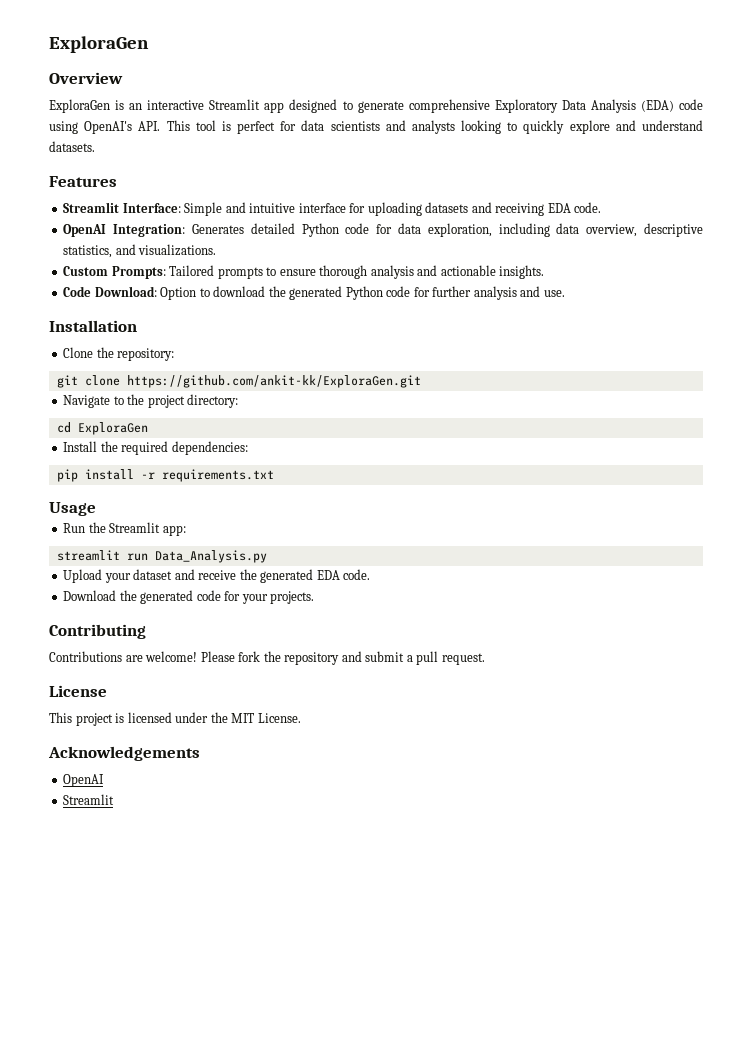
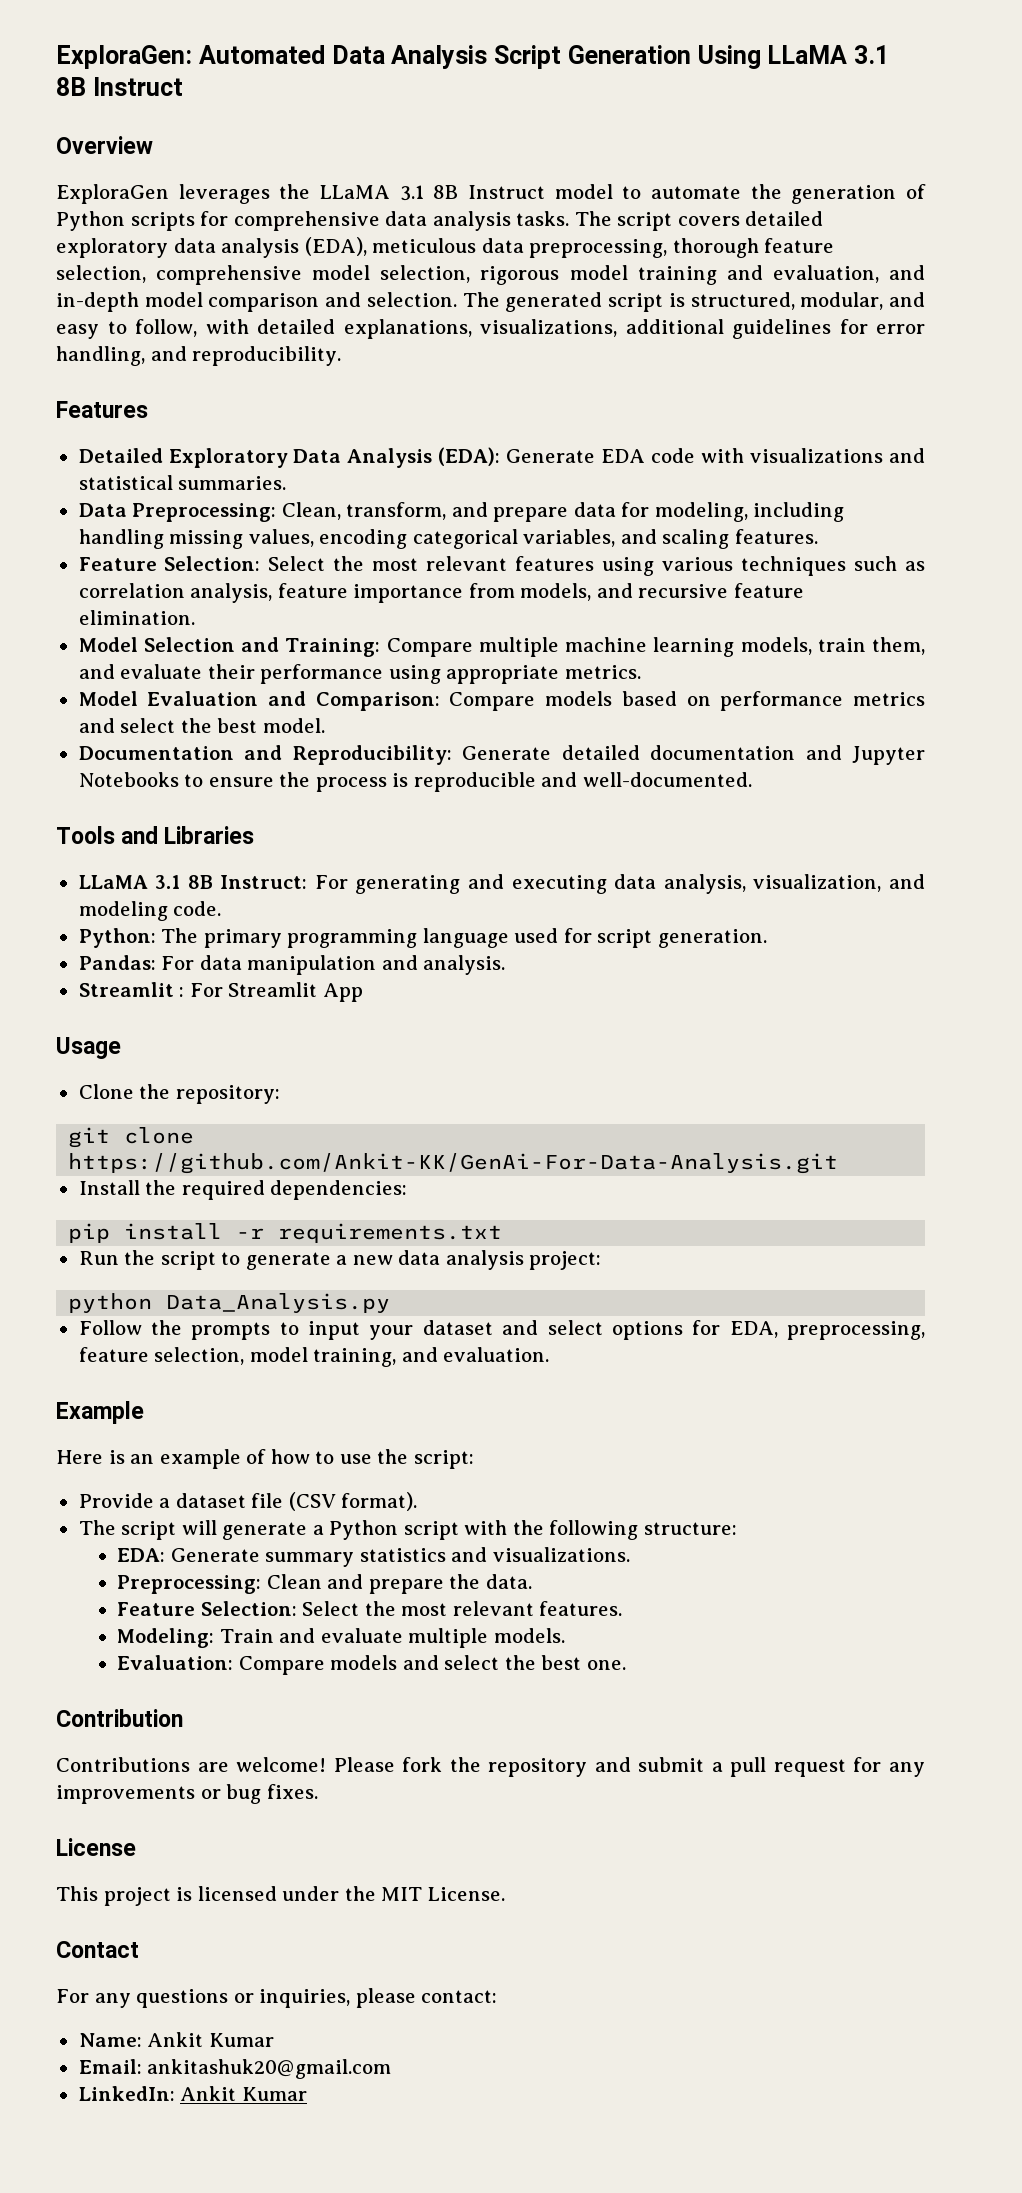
[49,36,149,53] [49,72,123,84] [49,99,703,113] [49,120,703,134] [49,141,95,152] [49,176,117,187] [63,202,602,216] [63,223,704,237] [63,244,217,258] [63,265,545,279] [63,286,565,300] [49,320,137,332] ExploraGen // Overview // ExploraGen is an interactive Streamlit app designed to generate comprehensive Exploratory Data Analysis (EDA) code using OpenAI's API. This tool is perfect for data scientists and analysts looking to quickly explore and understand datasets. // Features // Streamlit Interface: Simple and intuitive interface for uploading datasets and receiving EDA code. // OpenAI Integration: Generates detailed Python code for data exploration, including data overview, descriptive statistics, and visualizations. // Custom Prompts: Tailored prompts to ensure thorough analysis and actionable insights. // Code Download: Option to download the generated Python code for further analysis and use. // Installation -> [56,45,889,69] [56,77,183,96] [56,136,153,154] [56,184,926,204] [56,211,824,231] [56,237,835,258] [56,265,925,285] [56,292,926,312] [56,319,925,339] [56,346,342,366] [56,401,148,418] [78,447,926,468] [78,475,287,490] [78,502,845,522] [78,529,818,549] [78,556,925,576] [78,583,804,603] [78,610,195,625] [78,637,925,657] [78,664,641,684] [78,691,926,711] [78,718,325,733] [78,745,925,765] [78,772,752,792] [56,826,255,844] [78,874,925,894] [78,901,222,921] [78,928,767,948] [78,955,506,975] [78,982,363,1002] [56,1037,121,1059] ExploraGen: Automated Data Analysis Script Generation Using LLaMA 3.1 8B Instruct // Overview // ExploraGen leverages the LLaMA 3.1 8B Instruct model to automate the generation of Python scripts for comprehensive data analysis tasks. The script covers detailed exploratory data analysis (EDA), meticulous data preprocessing, thorough feature selection, comprehensive model selection, rigorous model training and evaluation, and in-depth model comparison and selection. The generated script is structured, modular, and easy to follow, with detailed explanations, visualizations, additional guidelines for error handling, and reproducibility. // Features // Detailed Exploratory Data Analysis (EDA): Generate EDA code with visualizations and statistical summaries. // Data Preprocessing: Clean, transform, and prepare data for modeling, including handling missing values, encoding categorical variables, and scaling features. // Feature Selection: Select the most relevant features using various techniques such as correlation analysis, feature importance from models, and recursive feature elimination. // Model Selection and Training: Compare multiple machine learning models, train them, and evaluate their performance using appropriate metrics. // Model Evaluation and Comparison: Compare models based on performance metrics and select the best model. // Documentation and Reproducibility: Generate detailed documentation and Jupyter Notebooks to ensure the process is reproducible and well-documented. // Tools and Libraries // LLaMA 3.1 8B Instruct: For generating and executing data analysis, visualization, and modeling code. // Python: The primary programming language used for script generation. // Pandas: For data manipulation and analysis. // Streamlit : For Streamlit App // Usage
[126,375,421,388] [63,394,239,408] [56,422,148,435] https://github.com/ankit-kk/ExploraGen.git // Navigate to the project directory: // cd ExploraGen -> [68,1153,839,1174] https://github.com/Ankit-KK/GenAi-For-Data-Analysis.git
[49,502,96,516] // Usage -> (503, 1233) none
[109,522,186,536] [56,550,267,563] [63,569,371,583] [63,590,315,604] [49,624,146,639] Streamlit app: // streamlit run Data_Analysis.py // Upload your dataset and receive the generated EDA code. // Download the generated code for your projects. // Contributing -> [160,1250,602,1270] [68,1293,391,1313] [78,1320,926,1340] [78,1347,550,1367] [56,1401,144,1424] [56,1449,474,1469] [78,1492,418,1511] [78,1520,737,1540] [117,1547,630,1567] [117,1574,532,1594] [117,1601,623,1616] [117,1628,565,1648] [117,1655,626,1675] [56,1709,183,1727] script to generate a new data analysis project: // python Data_Analysis.py // Follow the prompts to input your dataset and select options for EDA, preprocessing, feature selection, model training, and evaluation. // Example // Here is an example of how to use the script: // Provide a dataset file (CSV format). // The script will generate a Python script with the following structure: // EDA: Generate summary statistics and visualizations. // Preprocessing: Clean and prepare the data. // Feature Selection: Select the most relevant features. // Modeling: Train and evaluate multiple models. // Evaluation: Compare models and select the best one. // Contribution
[441,653,485,665] request. -> [773,1757,926,1777] [56,1784,318,1804] request for any improvements or bug fixes.
[48,746,200,761] [63,774,105,787] [63,794,115,805] Acknowledgements // OpenAI // Streamlit -> [56,1941,139,1958] [56,1988,498,2008] [78,2032,274,2047] [78,2059,392,2079] [78,2086,307,2101] Contact // For any questions or inquiries, please contact: // Name: Ankit Kumar // Email: ankitashuk20@gmail.com // LinkedIn: Ankit Kumar

